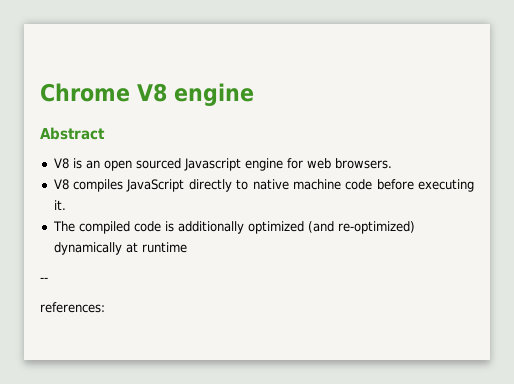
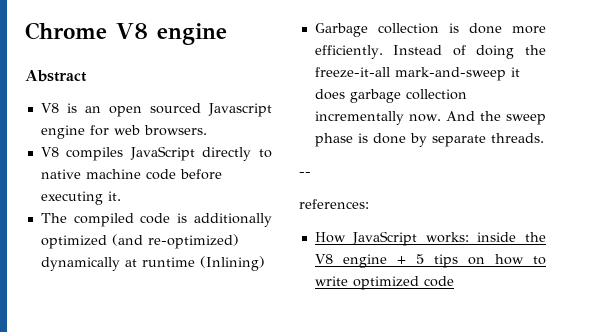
[40,277,48,282] [40,302,105,313] // -- // references: -> [199,256,265,271] [314,23,546,37] [314,45,546,59] [314,67,520,81] [314,89,467,103] [314,111,546,125] [314,133,544,147] [299,172,311,176] [299,199,369,209] [314,231,546,246] [314,254,546,268] [314,276,454,290] (Inlining) // Garbage collection is done more efficiently. Instead of doing the freeze-it-all mark-and-sweep it does garbage collection incrementally now. And the sweep phase is done by separate threads. // -- // references: // How JavaScript works: inside the V8 engine + 5 tips on how to write optimized code

